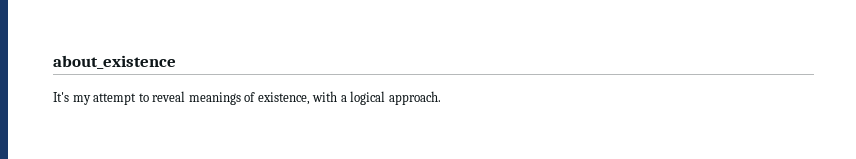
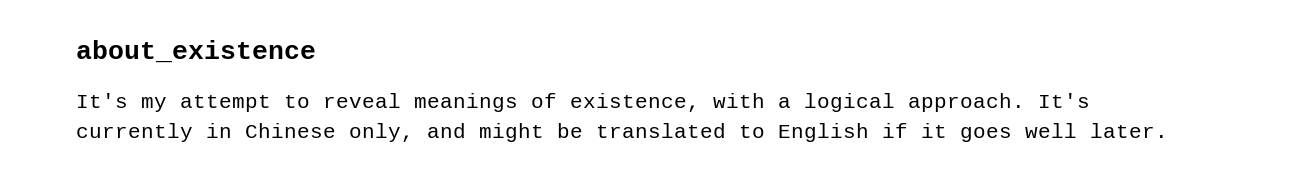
(441, 98) none -> [1038,93,1090,108] [76,123,1168,142] It's currently in Chinese only, and might be translated to English if it goes well later.

